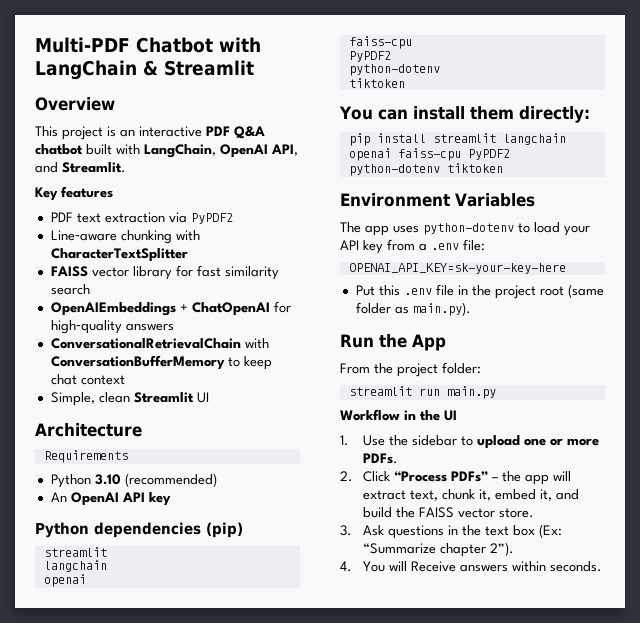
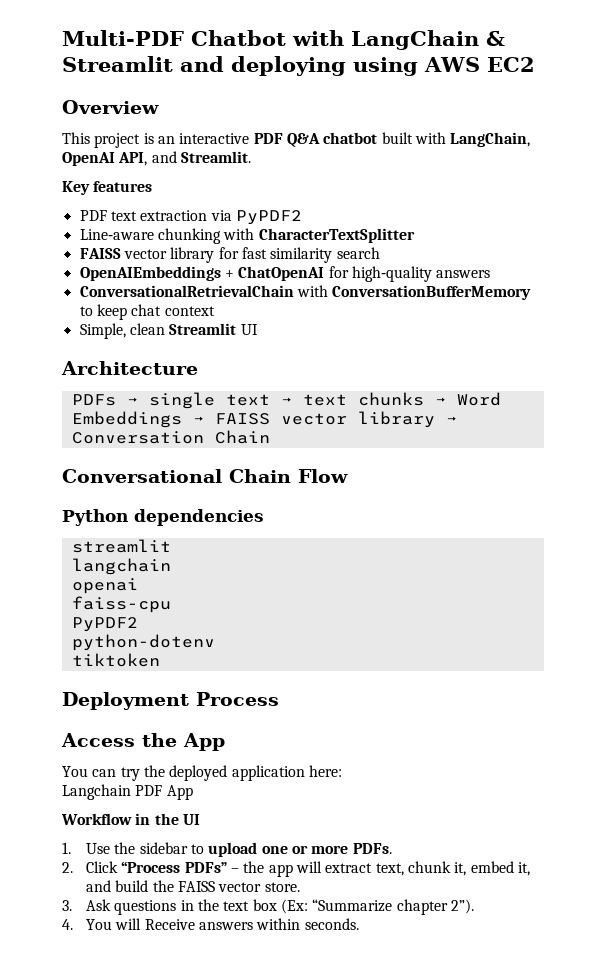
(254, 68) none -> [180,56,535,76] and deploying using AWS EC2
[43,450,128,463] [50,473,217,488] [50,492,171,506] Requirements // Python 3.10 (recommended) // An OpenAI API key -> [71,392,501,409] [71,411,457,428] [71,430,270,444] [62,469,348,483] PDFs → single text → text chunks → Word Embeddings → FAISS vector library → Conversation Chain // Conversational Chain Flow
[206,522,243,538] (pip) -> (264, 517) none
[339,106,590,123] [348,133,566,146] [348,148,510,161] [348,163,503,176] [340,193,535,207] [340,222,590,236] [340,239,485,254] [348,263,566,274] [355,284,604,299] [355,302,471,316] [340,334,446,351] [340,362,481,377] [348,386,496,399] You can install them directly: // pip install streamlit langchain openai faiss-cpu PyPDF2 python-dotenv tiktoken // Environment Variables // The app uses python-dotenv to load your API key from a .env file: // OPENAI_API_KEY=sk-your-key-here // Put this .env file in the project root (same folder as main.py). // Run the App // From the project folder: // streamlit run main.py -> [62,692,279,710] [61,733,225,751] [62,765,342,781] [62,784,193,800] Deployment Process // Access the App // You can try the deployed application here: // Langchain PDF App

